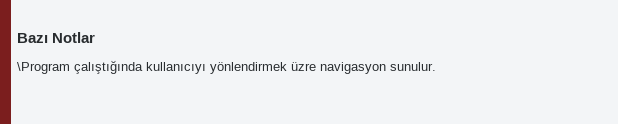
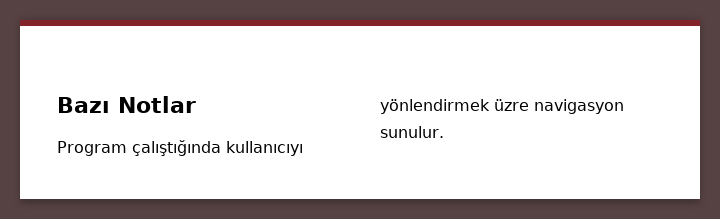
[17,62,70,74] \Program -> [57,141,127,156] Program

